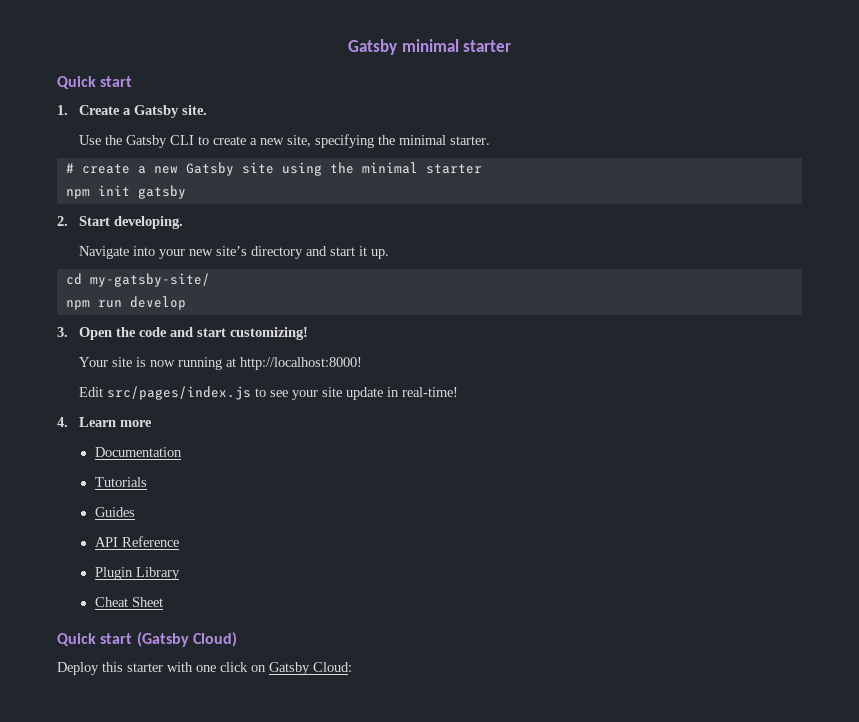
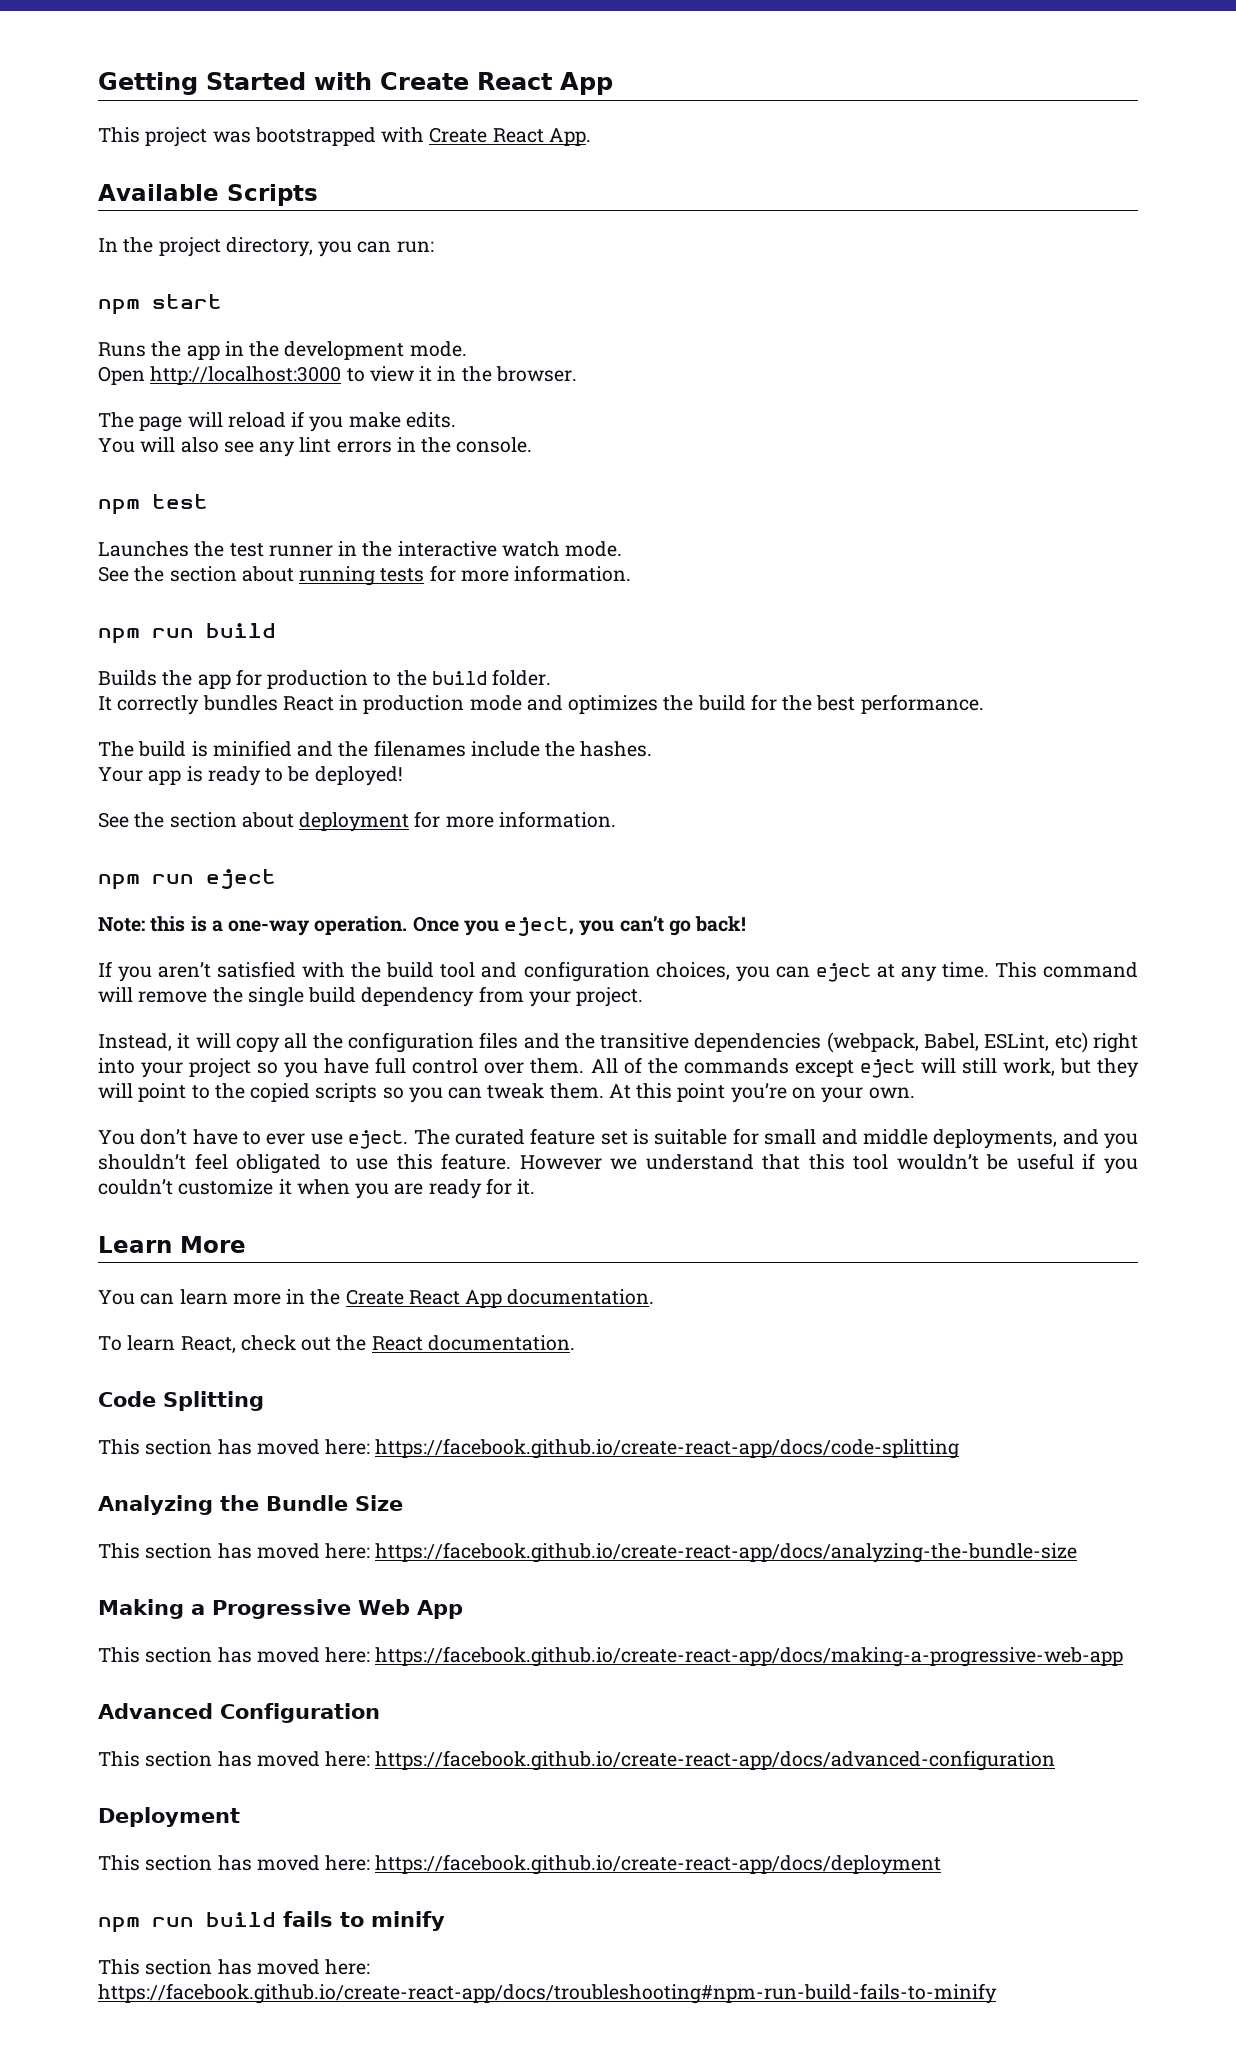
[347,39,512,55] [57,76,133,89] [57,105,207,118] [78,134,490,148] [65,162,482,176] [65,185,186,199] [57,216,183,229] [78,246,389,259] [65,273,210,287] [65,296,186,310] [57,327,308,340] [78,357,362,370] [78,386,458,400] [57,417,152,427] [94,447,182,457] [94,477,147,487] [94,507,135,517] [94,536,179,547] [94,567,180,580] [94,597,163,607] [57,632,237,647] [57,662,352,675] Gatsby minimal starter // Quick start // 1. Create a Gatsby site. // Use the Gatsby CLI to create a new site, specifying the minimal starter. // # create a new Gatsby site using the minimal starter // npm init gatsby // 2. Start developing. // Navigate into your new site’s directory and start it up. // cd my-gatsby-site/ // npm run develop // 3. Open the code and start customizing! // Your site is now running at http://localhost:8000! // Edit src/pages/index.js to see your site update in real-time! // 4. Learn more // Documentation // Tutorials // Guides // API Reference // Plugin Library // Cheat Sheet // Quick start (Gatsby Cloud) // Deploy this starter with one click on Gatsby Cloud: -> [98,72,613,95] [98,127,591,147] [98,184,318,206] [98,237,434,257] [98,294,222,315] [98,341,467,360] [98,366,577,385] [98,411,456,432] [98,437,533,457] [98,494,208,515] [98,541,623,557] [98,565,632,586] [98,623,276,644] [98,669,552,689] [98,694,984,715] [98,740,653,757] [98,766,403,786] [98,811,616,832] [98,869,276,890] [98,916,747,936] [98,961,1138,982] [98,986,644,1007] [98,1032,1138,1053] [98,1057,1139,1078] [98,1083,915,1103] [98,1128,1138,1149] [98,1153,1138,1174] [98,1178,536,1199] [98,1236,246,1253] [98,1289,655,1308] [98,1335,575,1353] [98,1391,264,1411] [98,1438,960,1459] [98,1495,403,1515] [98,1542,1078,1563] [98,1599,463,1619] [98,1646,1124,1667] [98,1703,380,1723] [98,1750,1056,1771] [98,1807,240,1827] [98,1854,942,1875] [98,1911,445,1933] [98,1959,371,1975] [98,1983,997,2004] Getting Started with Create React App // This project was bootstrapped with Create React App. // Available Scripts // In the project directory, you can run: // npm start // Runs the app in the development mode. // Open http://localhost:3000 to view it in the browser. // The page will reload if you make edits. // You will also see any lint errors in the console. // npm test // Launches the test runner in the interactive watch mode. // See the section about running tests for more information. // npm run build // Builds the app for production to the build folder. // It correctly bundles React in production mode and optimizes the build for the best performance. // The build is minified and the filenames include the hashes. // Your app is ready to be deployed! // See the section about deployment for more information. // npm run eject // Note: this is a one-way operation. Once you eject, you can’t go back! // If you aren’t satisfied with the build tool and configuration choices, you can eject at any time. This command will remove the single build dependency from your project. // Instead, it will copy all the configuration files and the transitive dependencies (webpack, Babel, ESLint, etc) right into your project so you have full control over them. All of the commands except eject will still work, but they will point to the copied scripts so you can tweak them. At this point you’re on your own. // You don’t have to ever use eject. The curated feature set is suitable for small and middle deployments, and you shouldn’t feel obligated to use this feature. However we understand that this tool wouldn’t be useful if you couldn’t customize it when you are ready for it. // Learn More // You can learn more in the Create React App documentation. // To learn React, check out the React documentation. // Code Splitting // This section has moved here: https://facebook.github.io/create-react-app/docs/code-splitting // Analyzing the Bundle Size // This section has moved here: https://facebook.github.io/create-react-app/docs/analyzing-the-bundle-size // Making a Progressive Web App // This section has moved here: https://facebook.github.io/create-react-app/docs/making-a-progressive-web-app // Advanced Configuration // This section has moved here: https://facebook.github.io/create-react-app/docs/advanced-configuration // Deployment // This section has moved here: https://facebook.github.io/create-react-app/docs/deployment // npm run build fails to minify // This section has moved here: https://facebook.github.io/create-react-app/docs/troubleshooting#npm-run-build-fails-to-minify

